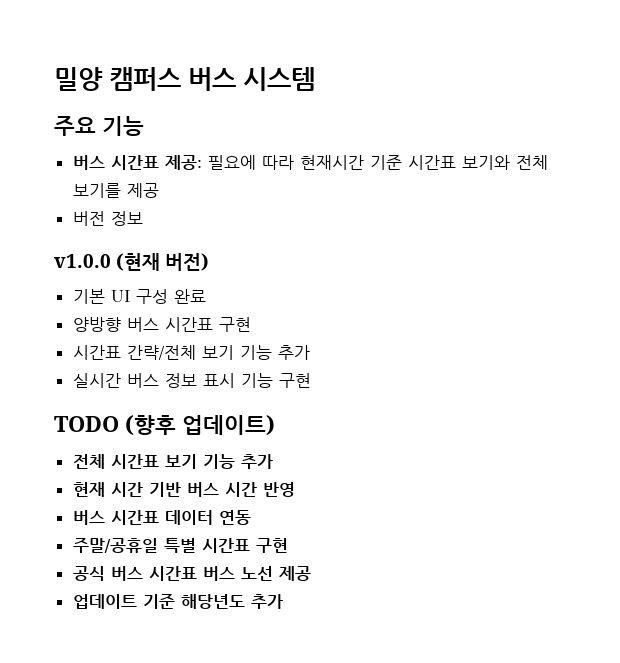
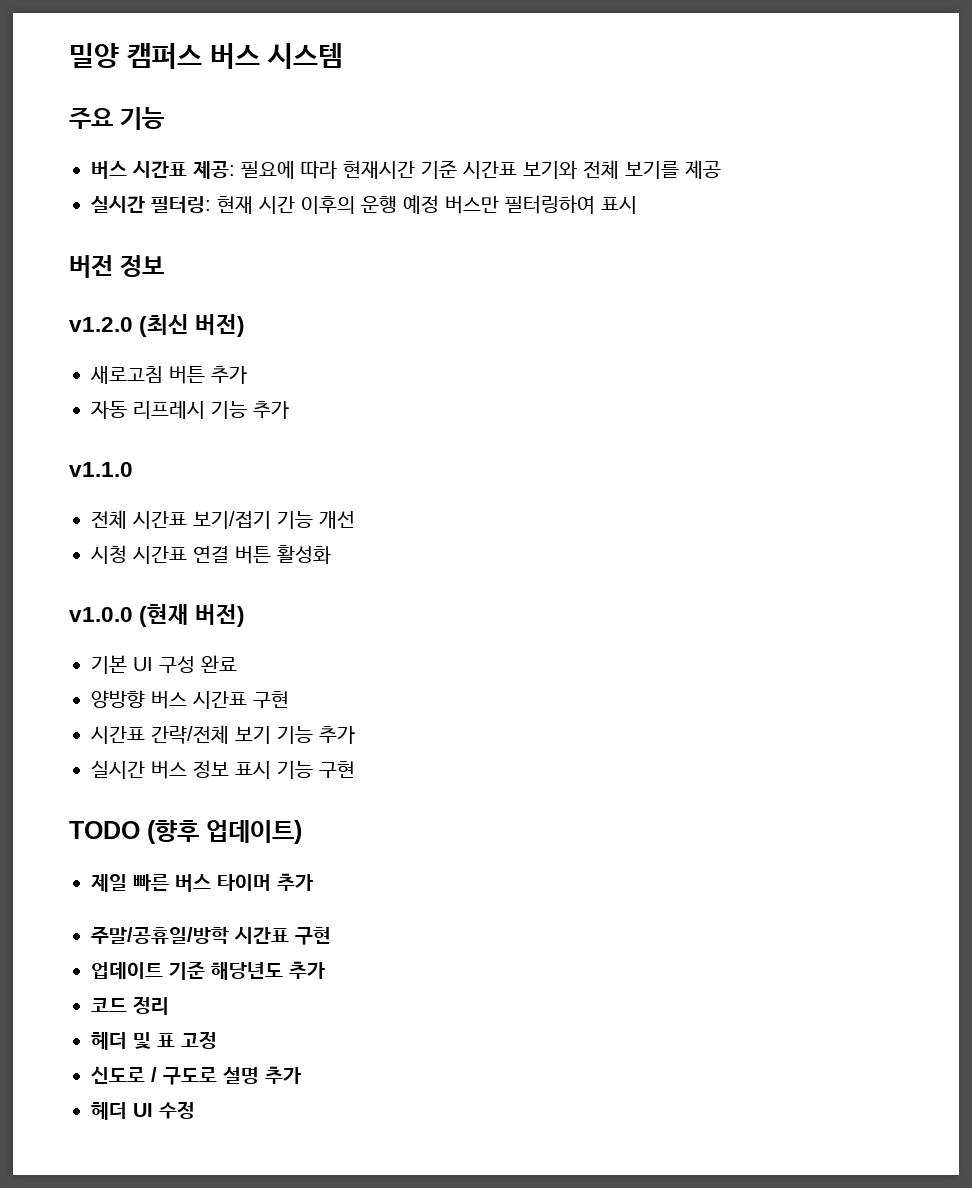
[72,211,143,226] 버전 정보 -> [91,195,637,214] [69,255,164,278] [69,314,246,337] [90,366,247,384] [91,401,289,419] [69,462,133,477] [91,510,355,529] [91,545,331,564] 실시간 필터링: 현재 시간 이후의 운행 예정 버스만 필터링하여 표시 // 버전 정보 // v1.2.0 (최신 버전) // 새로고침 버튼 추가 // 자동 리프레시 기능 추가 // v1.1.0 // 전체 시간표 보기/접기 기능 개선 // 시청 시간표 연결 버튼 활성화
[72,454,273,469] [72,482,295,497] [72,510,251,525] [72,538,288,553] [72,566,311,581] [72,594,283,609] 전체 시간표 보기 기능 추가 // 현재 시간 기반 버스 시간 반영 // 버스 시간표 데이터 연동 // 주말/공휴일 특별 시간표 구현 // 공식 버스 시간표 버스 노선 제공 // 업데이트 기준 해당년도 추가 -> [91,873,313,892] [91,926,331,945] [91,961,325,980] [91,996,169,1015] [91,1031,217,1050] [91,1066,301,1085] [91,1101,195,1120] 제일 빠른 버스 타이머 추가 // 주말/공휴일/방학 시간표 구현 // 업데이트 기준 해당년도 추가 // 코드 정리 // 헤더 및 표 고정 // 신도로 / 구도로 설명 추가 // 헤더 UI 수정

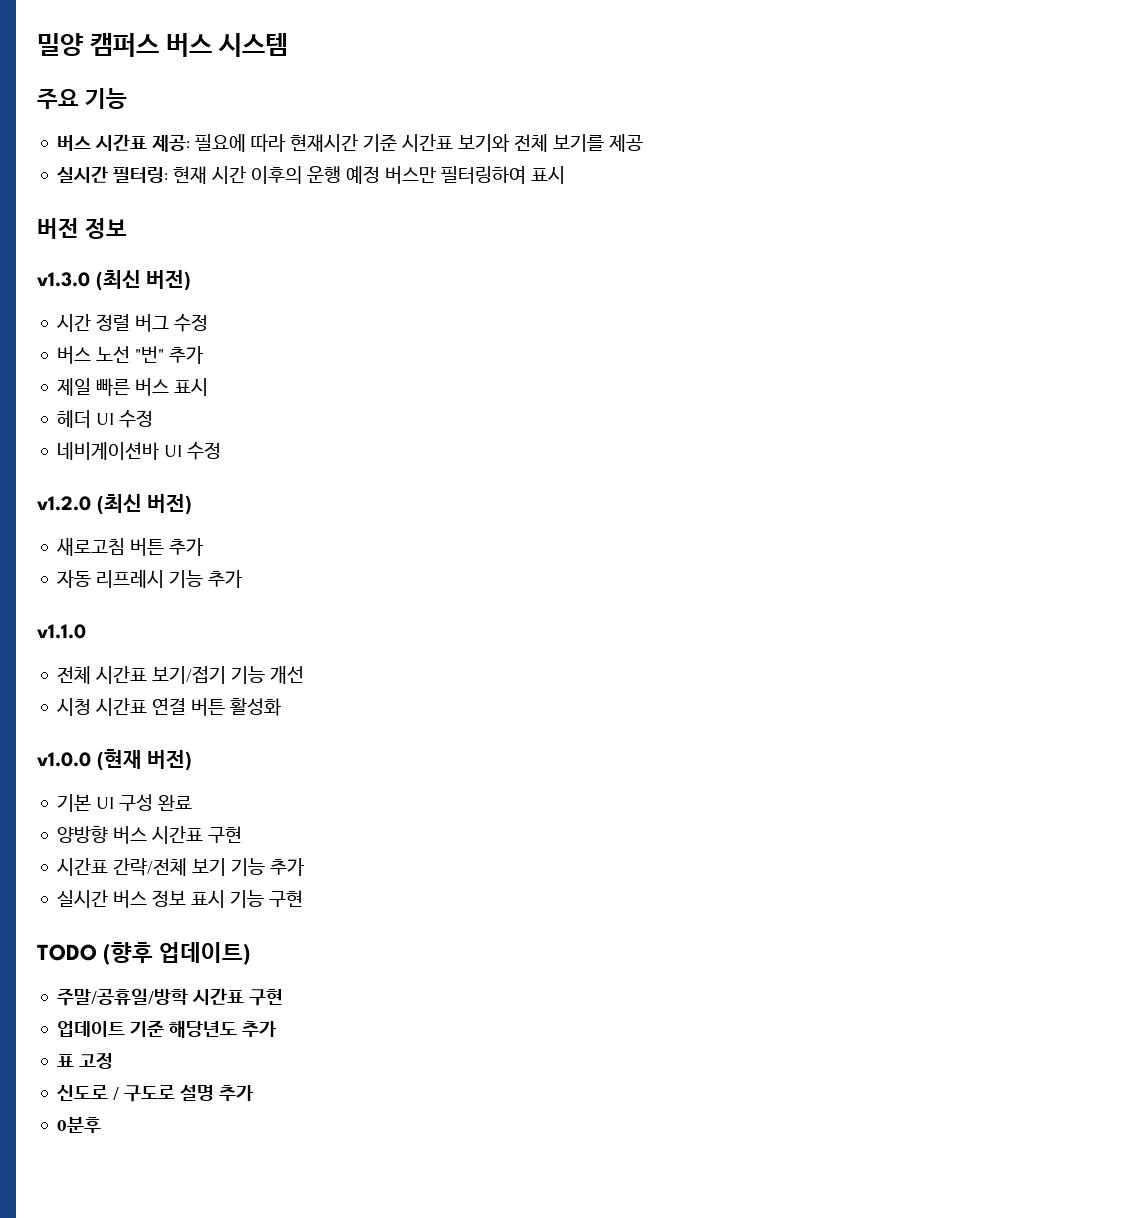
(164, 266) none -> [37,270,192,291] [57,314,209,332] [57,346,204,364] [57,378,209,396] [57,410,154,428] [57,442,222,460] // v1.3.0 (최신 버전) // 시간 정렬 버그 수정 // 버스 노선 "번" 추가 // 제일 빠른 버스 표시 // 헤더 UI 수정 // 네비게이션바 UI 수정
[91,873,313,892] // 제일 빠른 버스 타이머 추가 -> (252, 953) none
[91,996,169,1015] [91,1032,151,1050] 코드 정리 // 헤더 및 -> (277, 1029) none
[91,1101,195,1120] 헤더 UI 수정 -> [57,1116,102,1133] 0분후

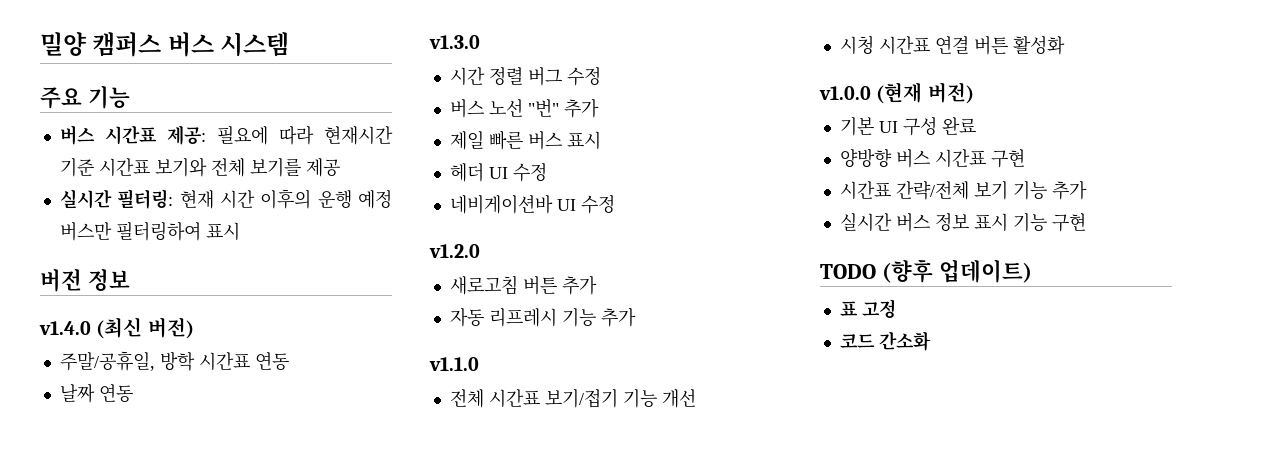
[37,270,192,291] v1.3.0 (최신 버전) -> [39,317,194,339] [59,351,289,371] [59,384,133,403] [429,35,480,49] v1.4.0 (최신 버전) // 주말/공휴일, 방학 시간표 연동 // 날짜 연동 // v1.3.0
[96,494,193,515] (최신 버전) -> (480, 251) none
[57,988,284,1006] [57,1020,277,1038] [57,1053,114,1069] [57,1084,254,1102] [57,1116,102,1133] 주말/공휴일/방학 시간표 구현 // 업데이트 기준 해당년도 추가 // 표 고정 // 신도로 / 구도로 설명 추가 // 0분후 -> [839,299,896,318] [839,331,931,351] 표 고정 // 코드 간소화

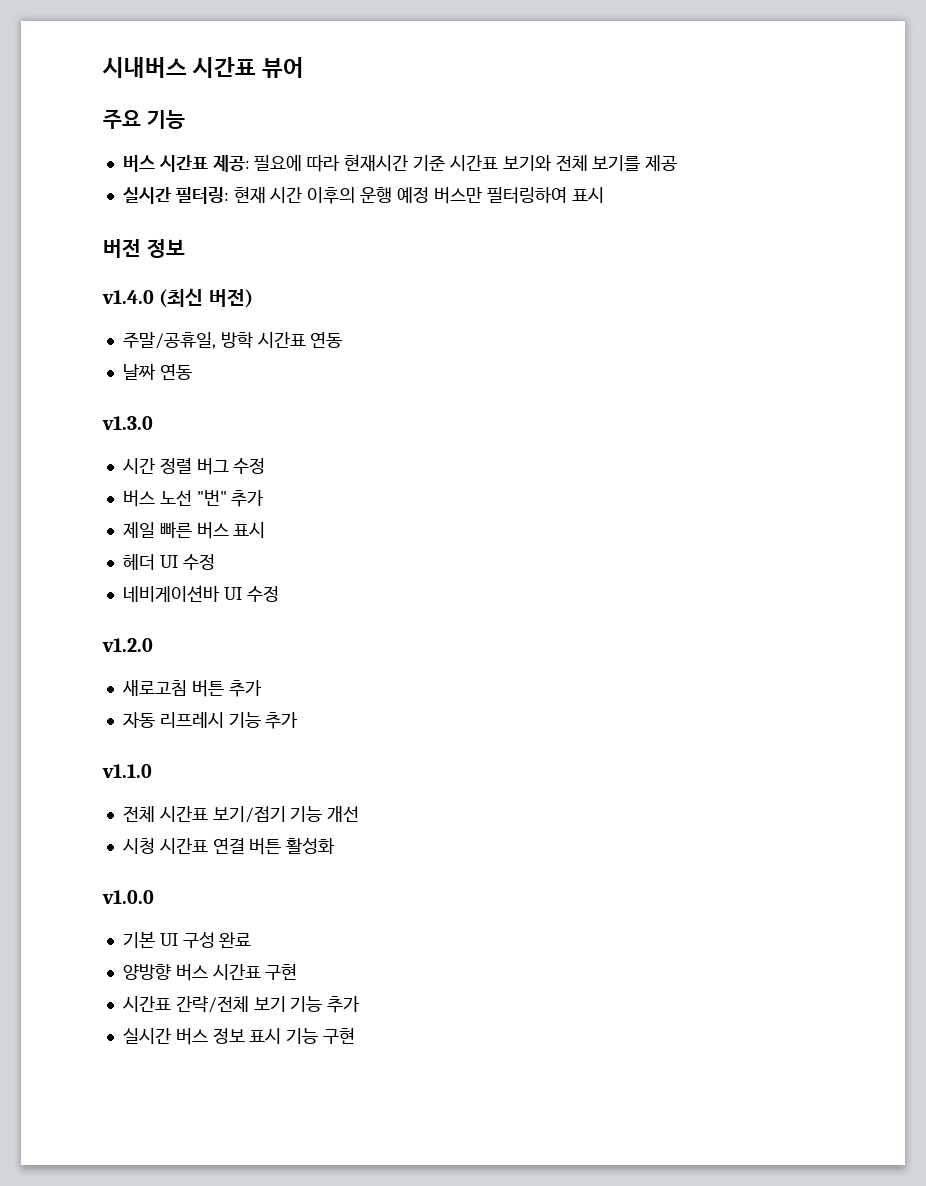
[40,32,290,57] 밀양 캠퍼스 버스 시스템 -> [102,57,305,78] 시내버스 시간표 뷰어
[876,82,974,104] (현재 버전) -> (154, 897) none
[820,259,1032,283] [839,299,896,318] [839,331,931,351] // TODO (향후 업데이트) // 표 고정 // 코드 간소화 -> (356, 1035) none

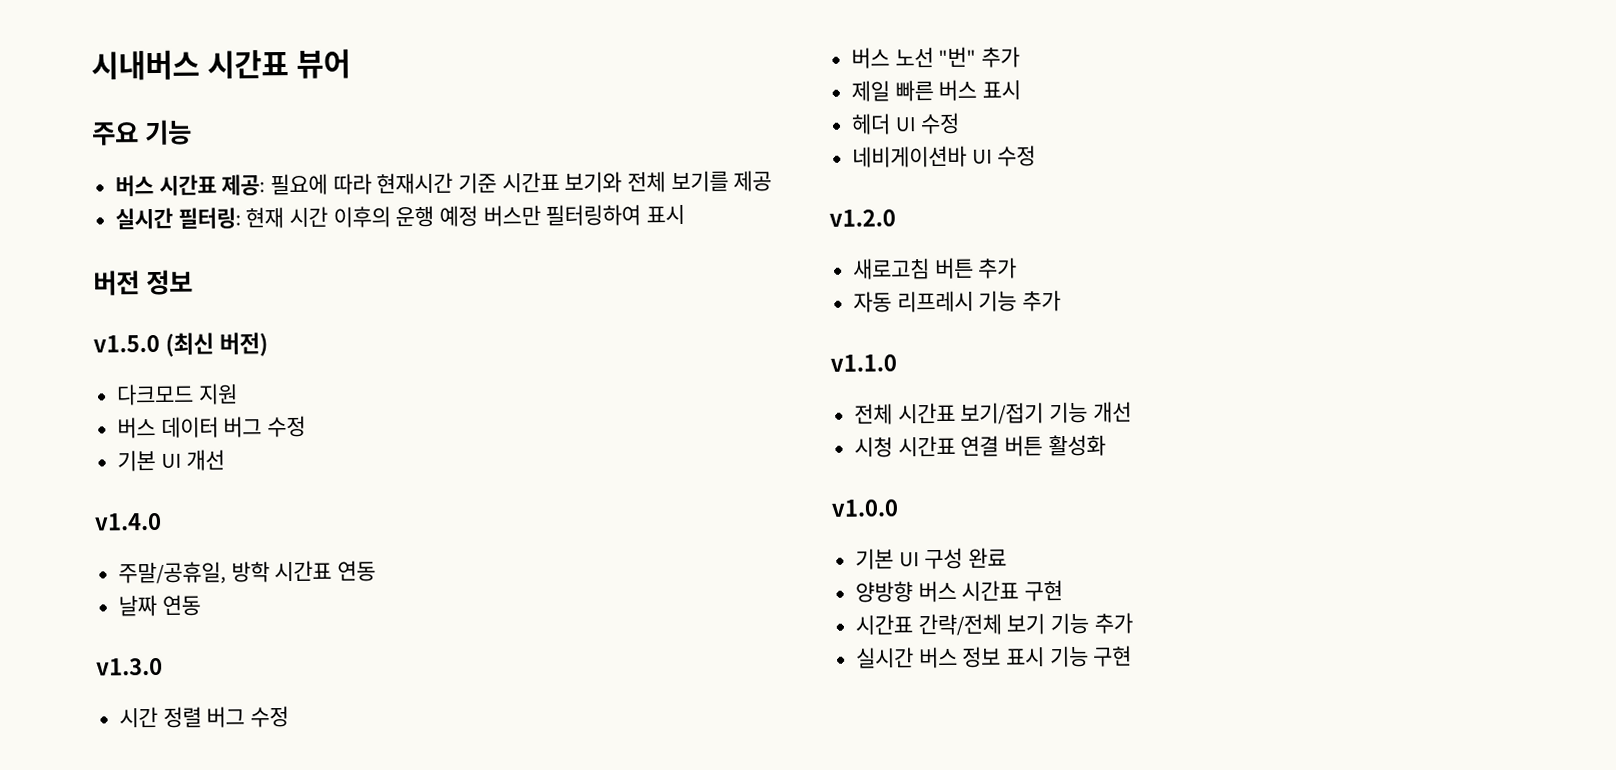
[102,290,154,304] v1.4.0 -> [93,334,160,353] v1.5.0
(253, 298) none -> [116,383,238,406] [117,415,307,439] [117,449,226,472] [94,512,162,531] // 다크모드 지원 // 버스 데이터 버그 수정 // 기본 UI 개선 // v1.4.0

